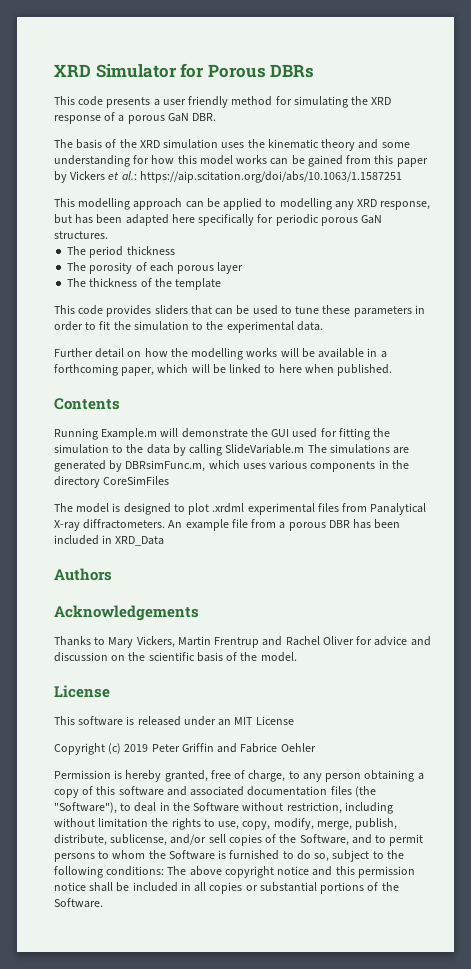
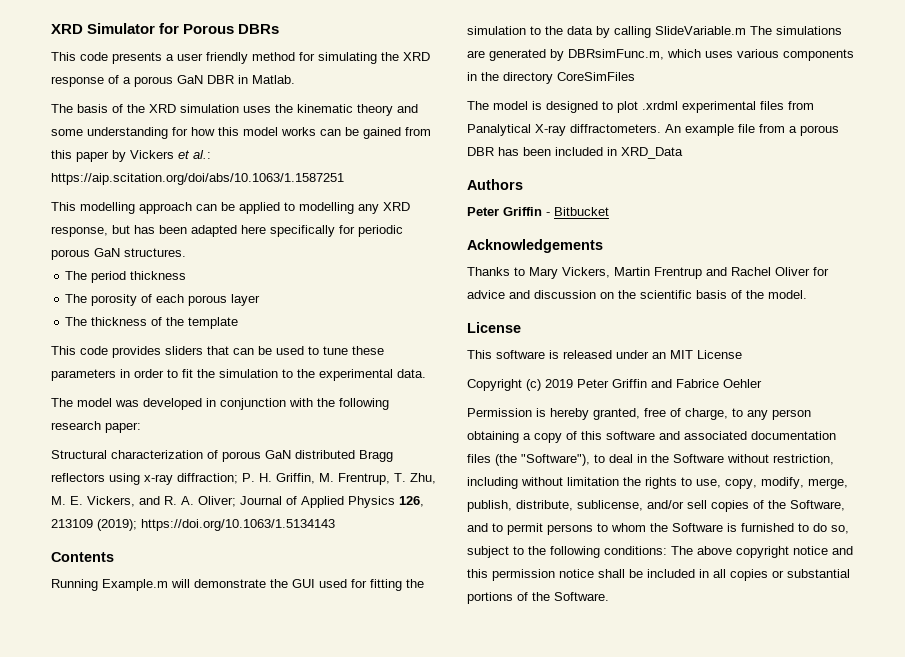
[192,113,217,121] DBR. -> [207,75,295,84] DBR in Matlab.
[54,348,387,360] [54,364,393,376] Further detail on how the modelling works will be available in a forthcoming paper, which will be linked to here when published. -> [51,398,389,410] [51,421,141,433] [51,450,393,462] [51,473,436,485] [51,496,424,508] [51,519,335,531] The model was developed in conjunction with the following research paper: // Structural characterization of porous GaN distributed Bragg reflectors using x-ray diffraction; P. H. Griffin, M. Frentrup, T. Zhu, M. E. Vickers, and R. A. Oliver; Journal of Applied Physics 126, 213109 (2019); https://doi.org/10.1063/1.5134143
(112, 574) none -> [467,207,609,216] // Peter Griffin - Bitbucket

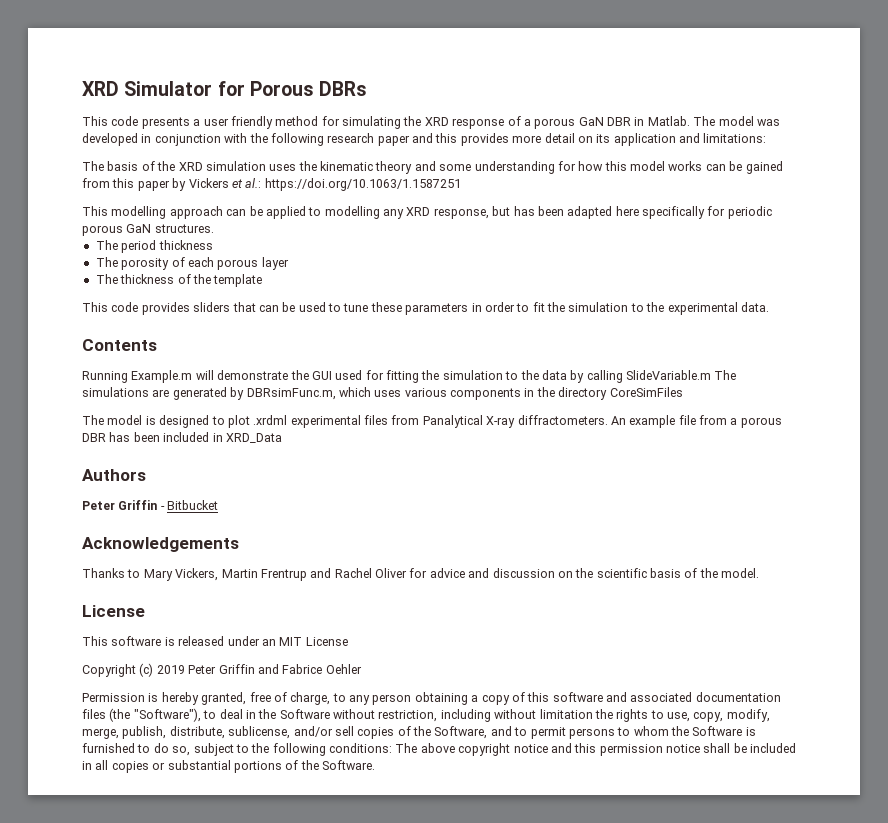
(295, 79) none -> [693,116,780,126] [82,133,767,146] The model was developed in conjunction with the following research paper and this provides more detail on its application and limitations:
[51,173,344,185] https://aip.scitation.org/doi/abs/10.1063/1.1587251 -> [264,178,461,191] https://doi.org/10.1063/1.1587251
[51,398,389,410] [51,421,141,433] [51,450,393,462] [51,473,436,485] [51,496,424,508] [51,519,335,531] // The model was developed in conjunction with the following research paper: // Structural characterization of porous GaN distributed Bragg reflectors using x-ray diffraction; P. H. Griffin, M. Frentrup, T. Zhu, M. E. Vickers, and R. A. Oliver; Journal of Applied Physics 126, 213109 (2019); https://doi.org/10.1063/1.5134143 -> (769, 307) none

